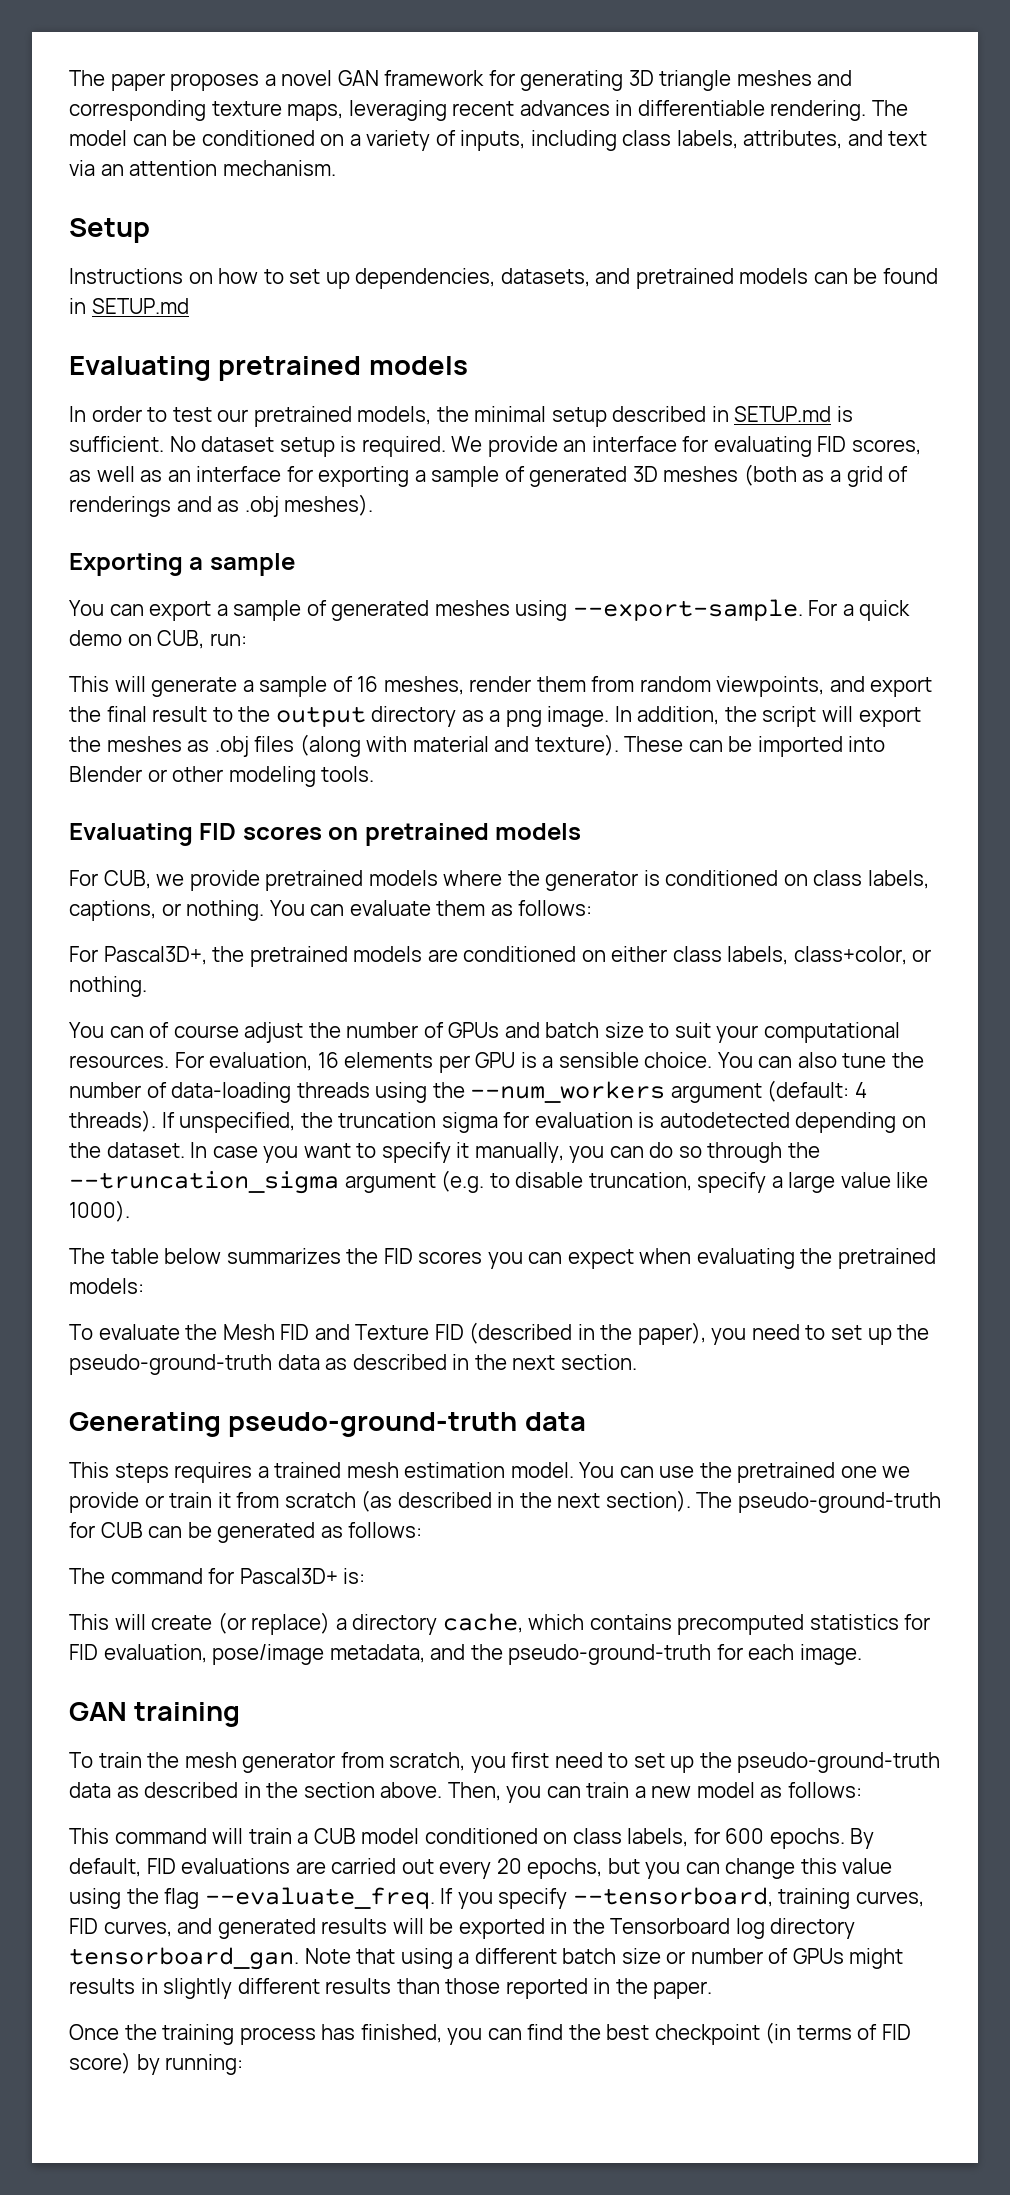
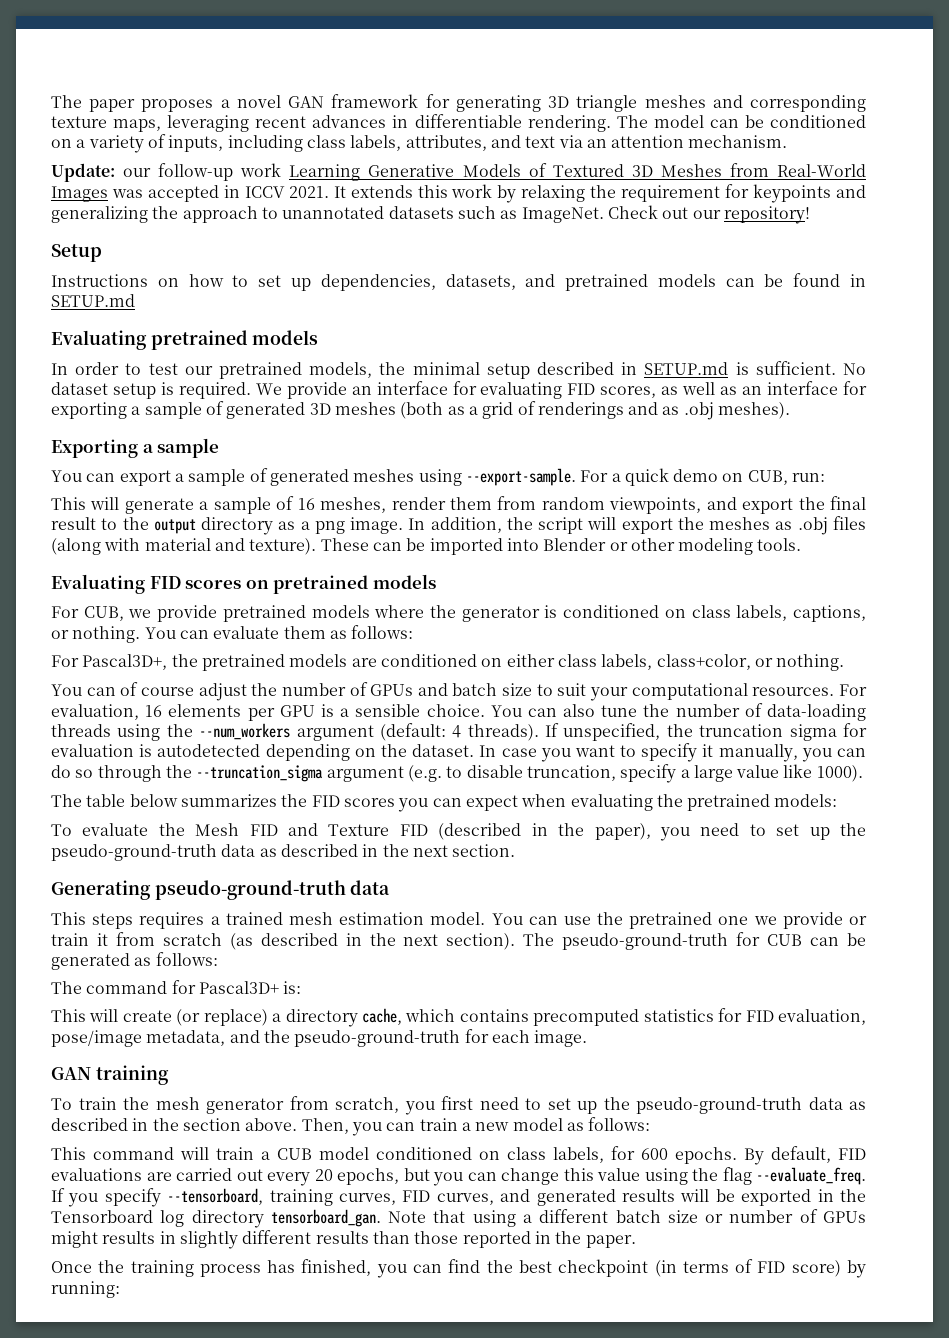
(336, 168) none -> [51,163,867,182] [51,184,866,203] [51,205,810,224] // Update: our follow-up work Learning Generative Models of Textured 3D Meshes from Real-World Images was accepted in ICCV 2021. It extends this work by relaxing the requirement for keypoints and generalizing the approach to unannotated datasets such as ImageNet. Check out our repository!

